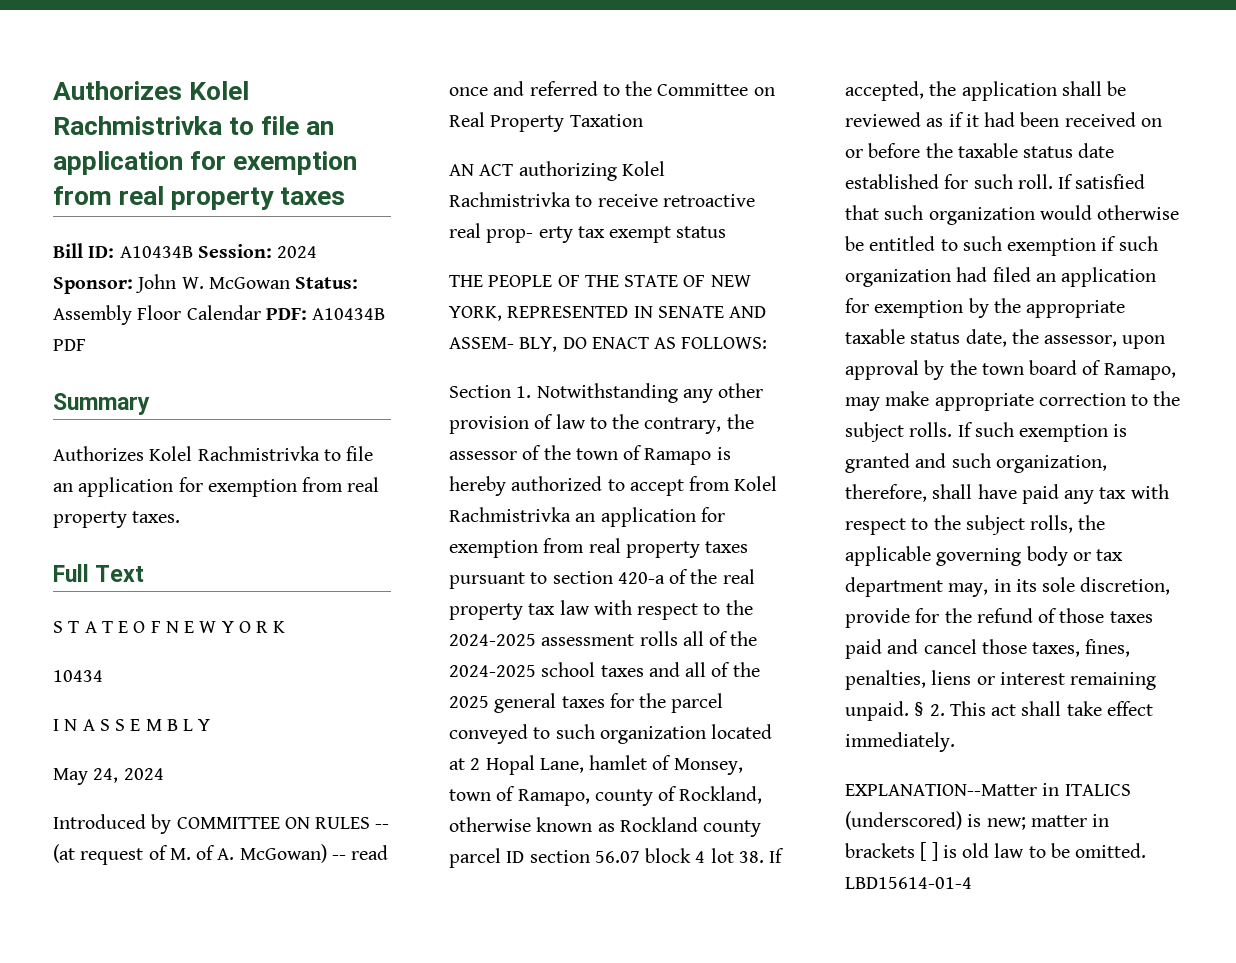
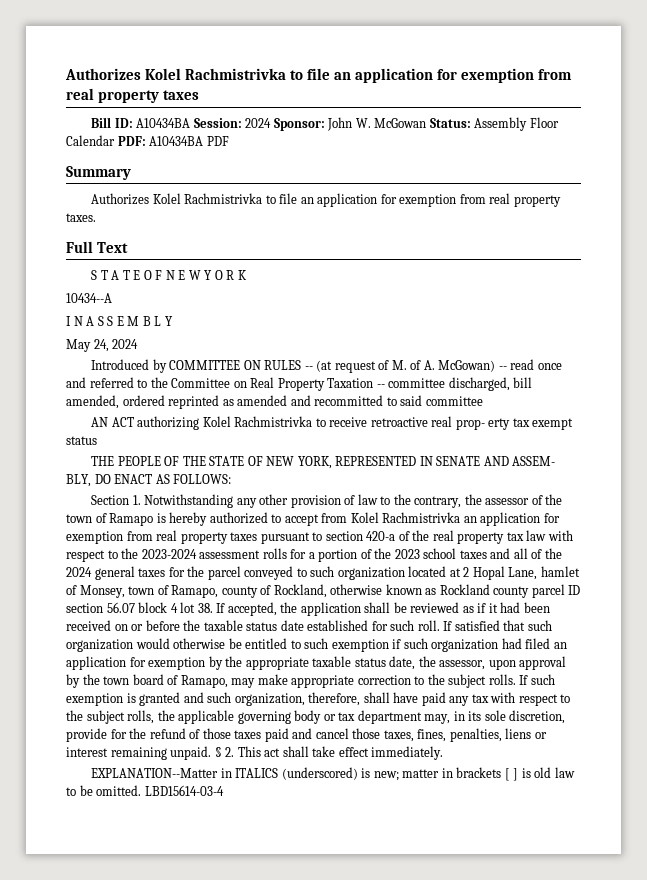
[119,246,193,258] A10434B -> [136,118,191,128] A10434BA
[312,308,386,320] A10434B -> [149,136,204,146] A10434BA
[53,670,103,682] 10434 -> [66,293,112,303] 10434--A
(643, 120) none -> [376,377,533,391] [66,395,483,409] -- committee discharged, bill amended, ordered reprinted as amended and recommitted to said committee
[449,634,536,646] 2024-2025 -> [141,549,197,559] 2023-2024
[682,631,758,646] [449,665,536,677] all of the 2024-2025 -> [290,548,420,562] for a portion of the 2023
[449,696,489,708] 2025 -> [66,567,92,577] 2024
[845,877,972,889] LBD15614-01-4 -> [144,785,224,796] LBD15614-03-4

